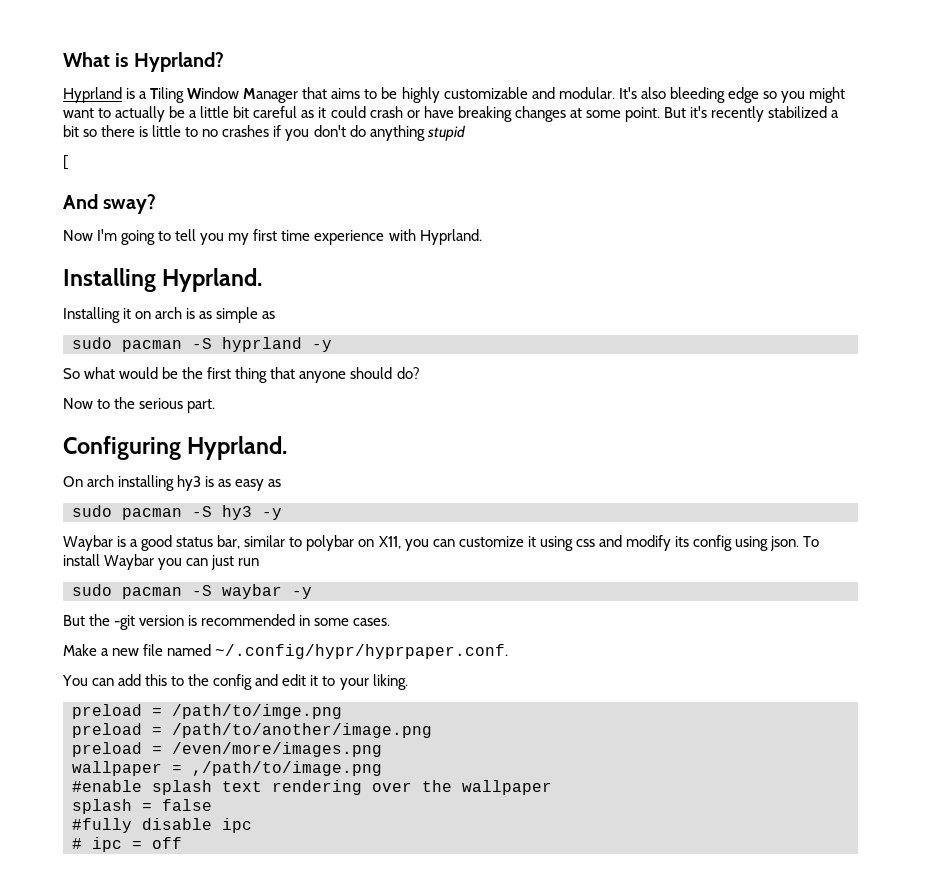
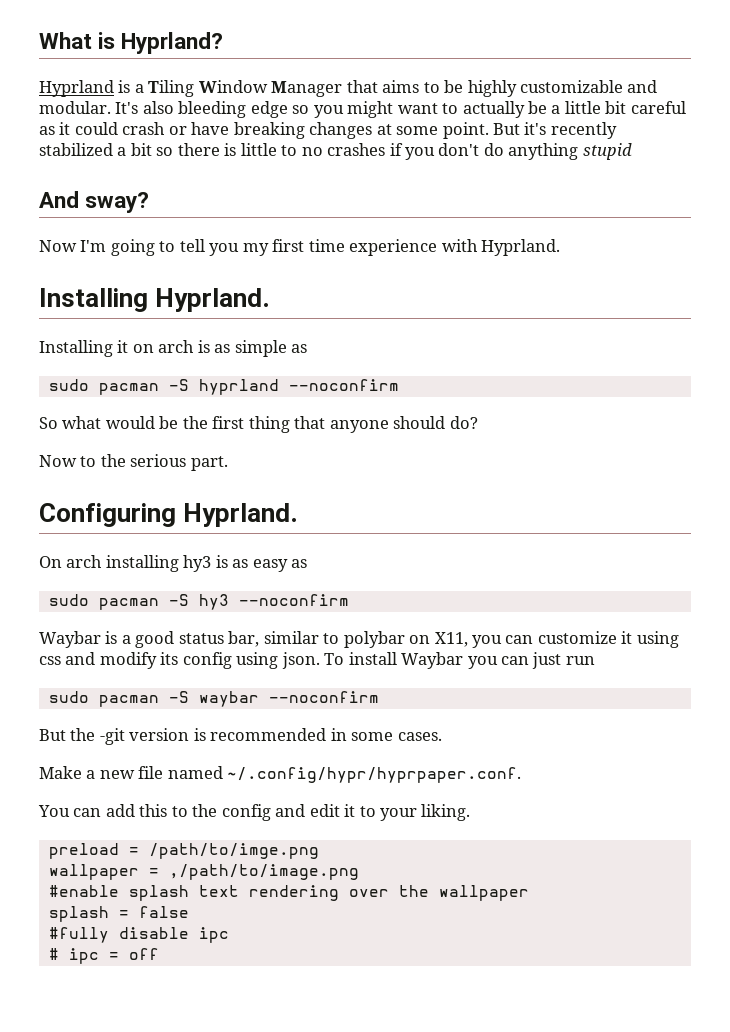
[63,155,68,170] // [ -> (632, 151) none
[312,340,332,352] -y -> [288,379,399,391] --noconfirm
[262,508,282,520] -y -> [238,594,349,606] --noconfirm
[292,587,312,599] -y -> [268,691,379,703] --noconfirm
[72,723,432,738] [72,742,382,757] // preload = /path/to/another/image.png // preload = /even/more/images.png -> (319, 851) none

